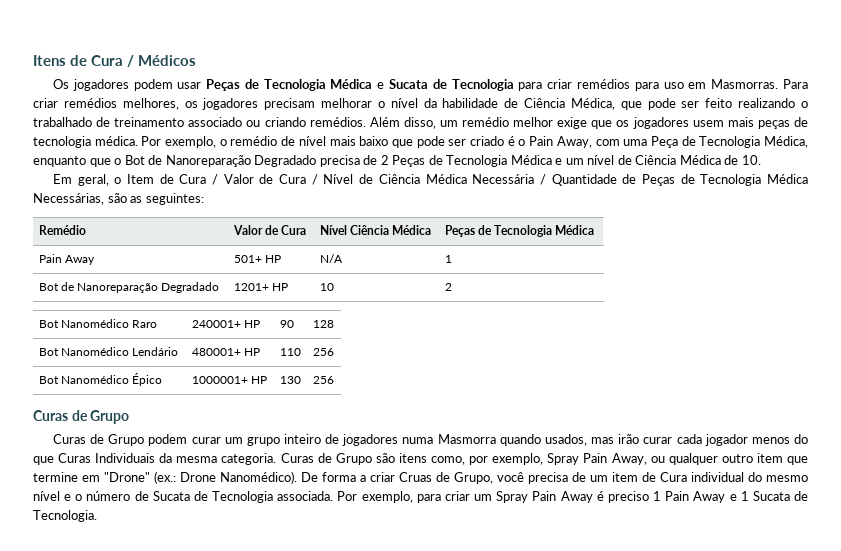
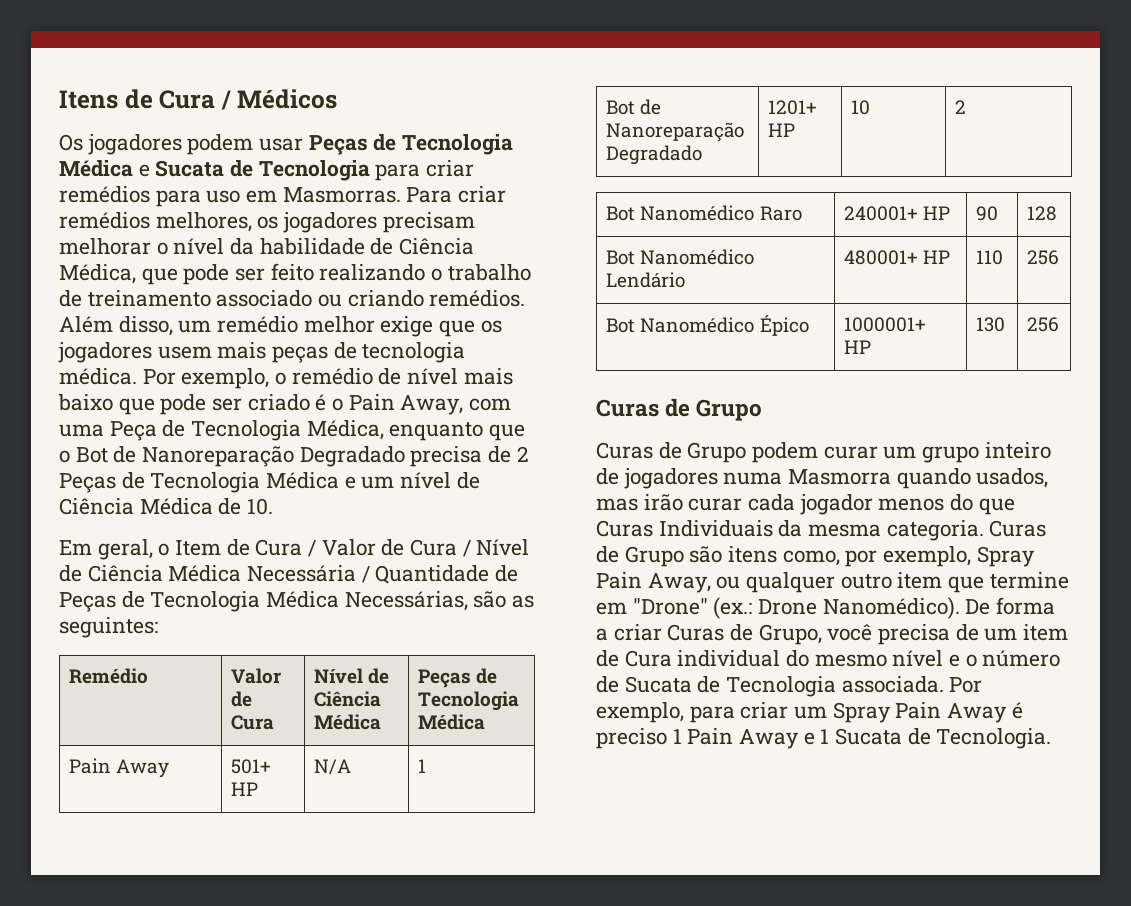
[33,117,92,127] trabalhado -> [447,264,531,281] trabalho
(347, 230) none -> [368,668,390,684] de
[399,472,432,482] Cruas -> [667,624,725,641] Curas

